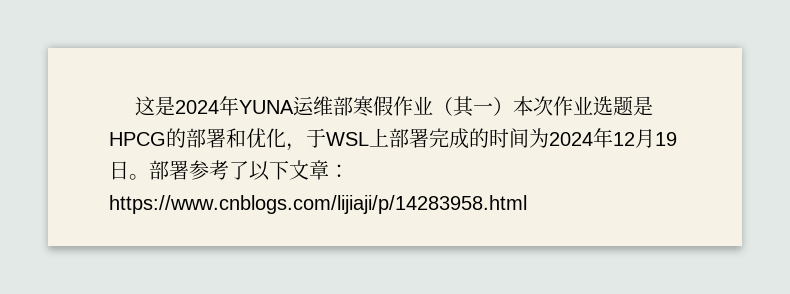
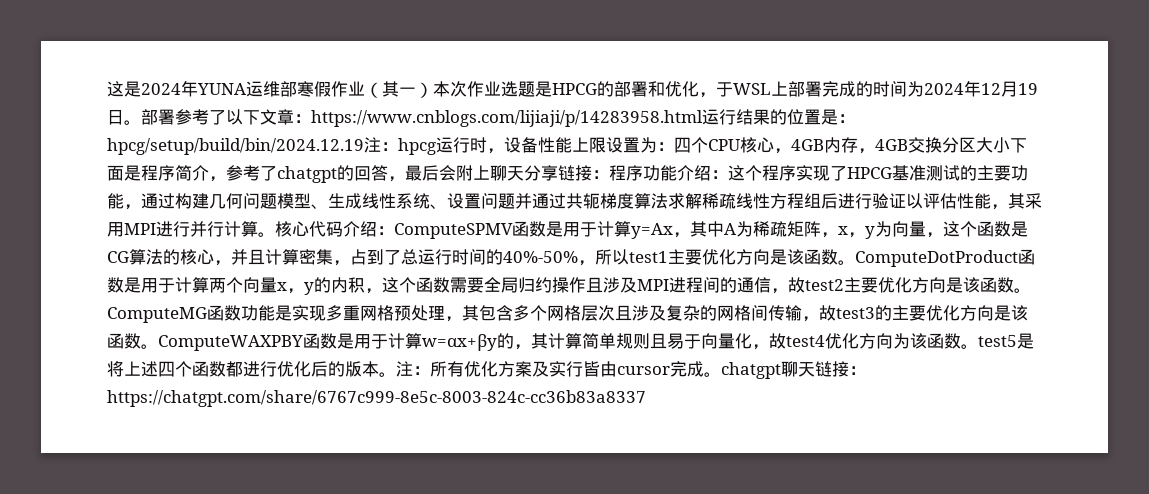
(527, 204) none -> [702,109,855,125] [107,137,1027,155] [107,165,1028,183] [107,193,1042,210] [107,221,1028,239] [107,249,1035,267] [107,277,1031,295] [107,305,1028,323] [107,333,1034,351] [107,361,866,379] [107,390,646,407] 运行结果的位置是：hpcg/setup/build/bin/2024.12.19注：hpcg运行时，设备性能上限设置为：四个CPU核心，4GB内存，4GB交换分区大小下面是程序简介，参考了chatgpt的回答，最后会附上聊天分享链接：程序功能介绍：这个程序实现了HPCG基准测试的主要功能，通过构建几何问题模型、生成线性系统、设置问题并通过共轭梯度算法求解稀疏线性方程组后进行验证以评估性能，其采用MPI进行并行计算。核心代码介绍：ComputeSPMV函数是用于计算y=Ax，其中A为稀疏矩阵，x，y为向量，这个函数是CG算法的核心，并且计算密集，占到了总运行时间的40%-50%，所以test1主要优化方向是该函数。ComputeDotProduct函数是用于计算两个向量x，y的内积，这个函数需要全局归约操作且涉及MPI进程间的通信，故test2主要优化方向是该函数。ComputeMG函数功能是实现多重网格预处理，其包含多个网格层次且涉及复杂的网格间传输，故test3的主要优化方向是该函数。ComputeWAXPBY函数是用于计算w=αx+βy的，其计算简单规则且易于向量化，故test4优化方向为该函数。test5是将上述四个函数都进行优化后的版本。注：所有优化方案及实行皆由cursor完成。chatgpt聊天链接：https://chatgpt.com/share/6767c999-8e5c-8003-824c-cc36b83a8337

